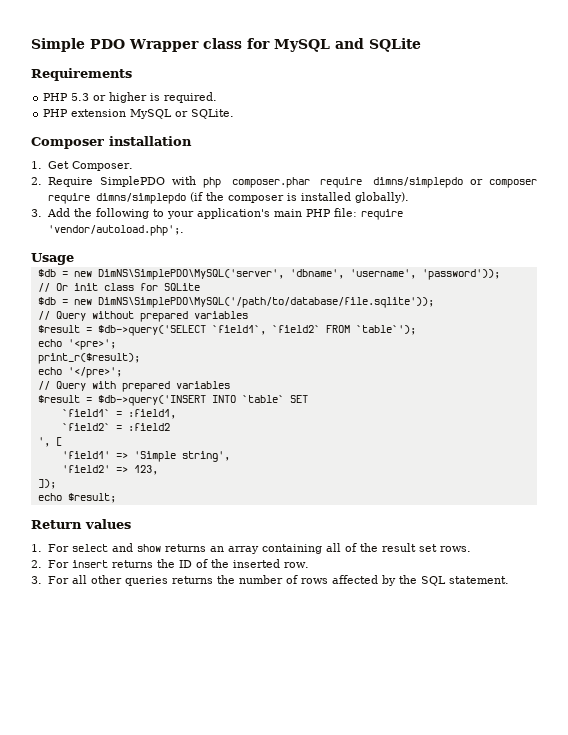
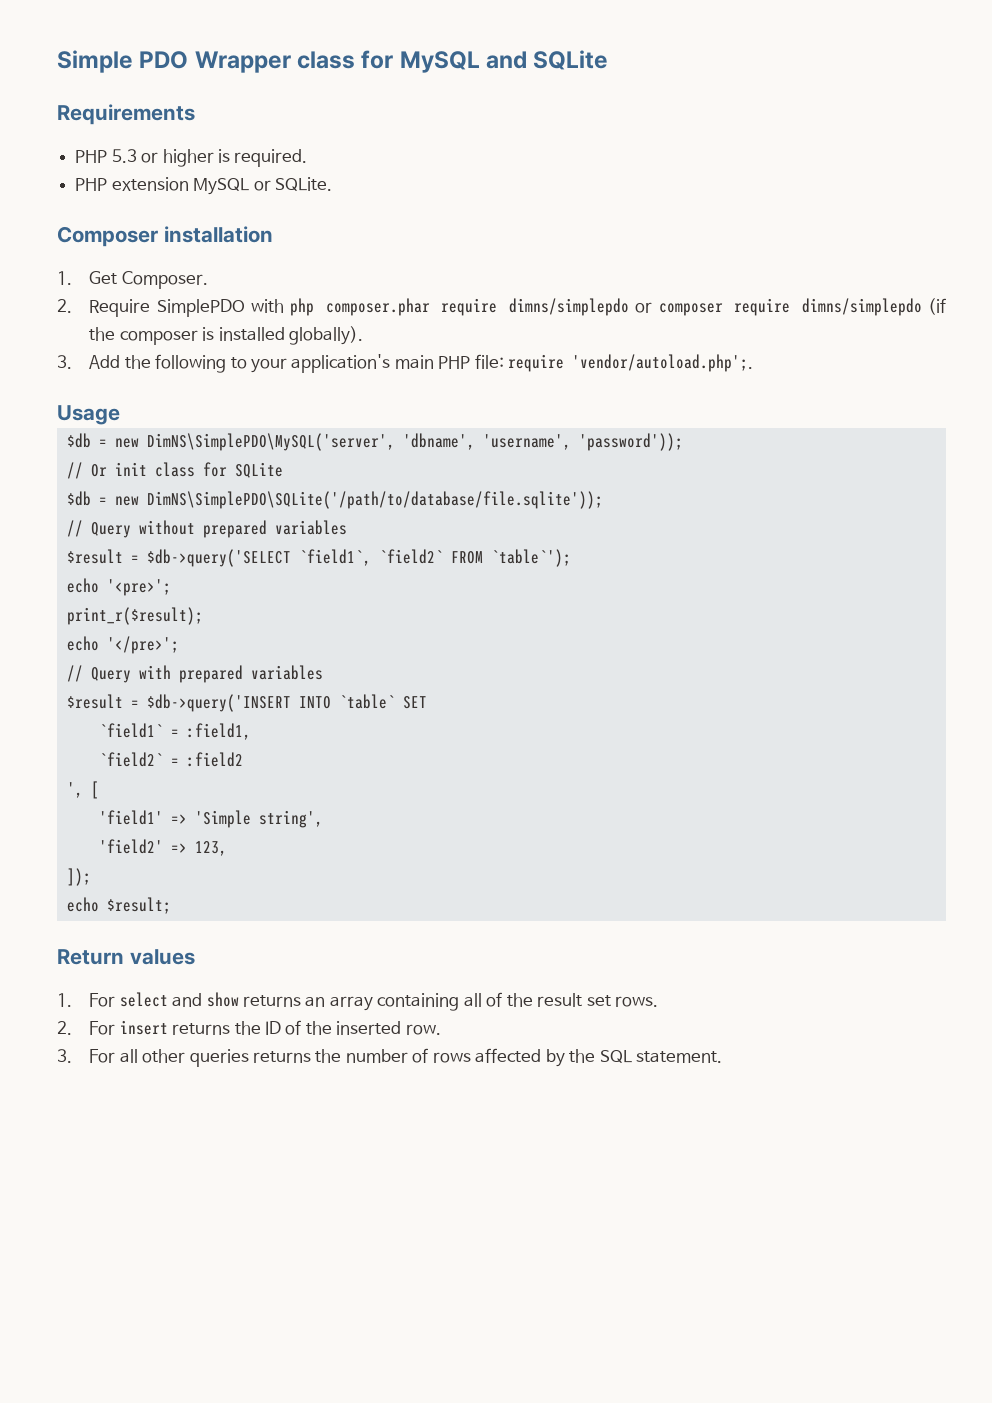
[97,297,434,308] DimNS\SimplePDO\MySQL('/path/to/database/file.sqlite')); -> [146,491,603,509] DimNS\SimplePDO\SQLite('/path/to/database/file.sqlite'));

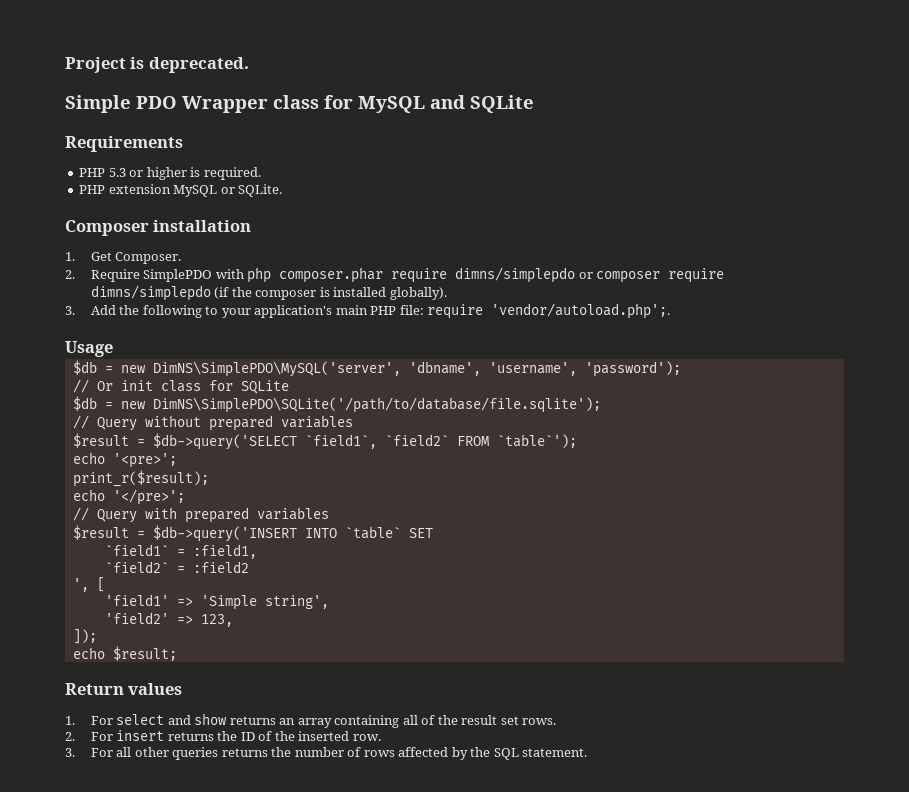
(57, 61) none -> [65,57,249,73] Project is deprecated. //
[578,433,683,451] 'password')); -> [584,361,681,377] 'password');
[146,491,603,509] DimNS\SimplePDO\SQLite('/path/to/database/file.sqlite')); -> [152,397,601,413] DimNS\SimplePDO\SQLite('/path/to/database/file.sqlite');

